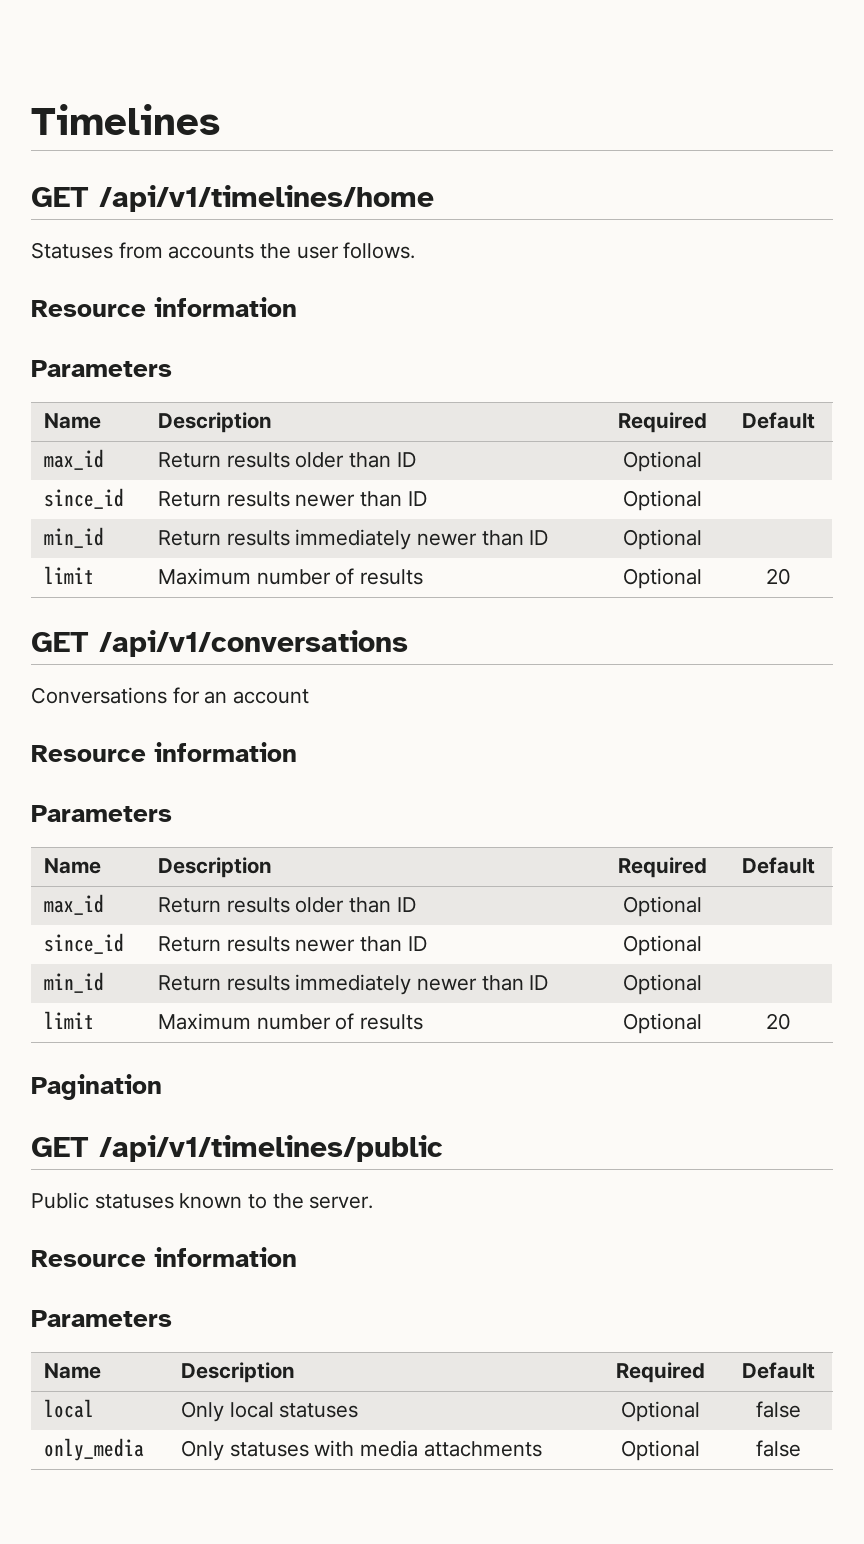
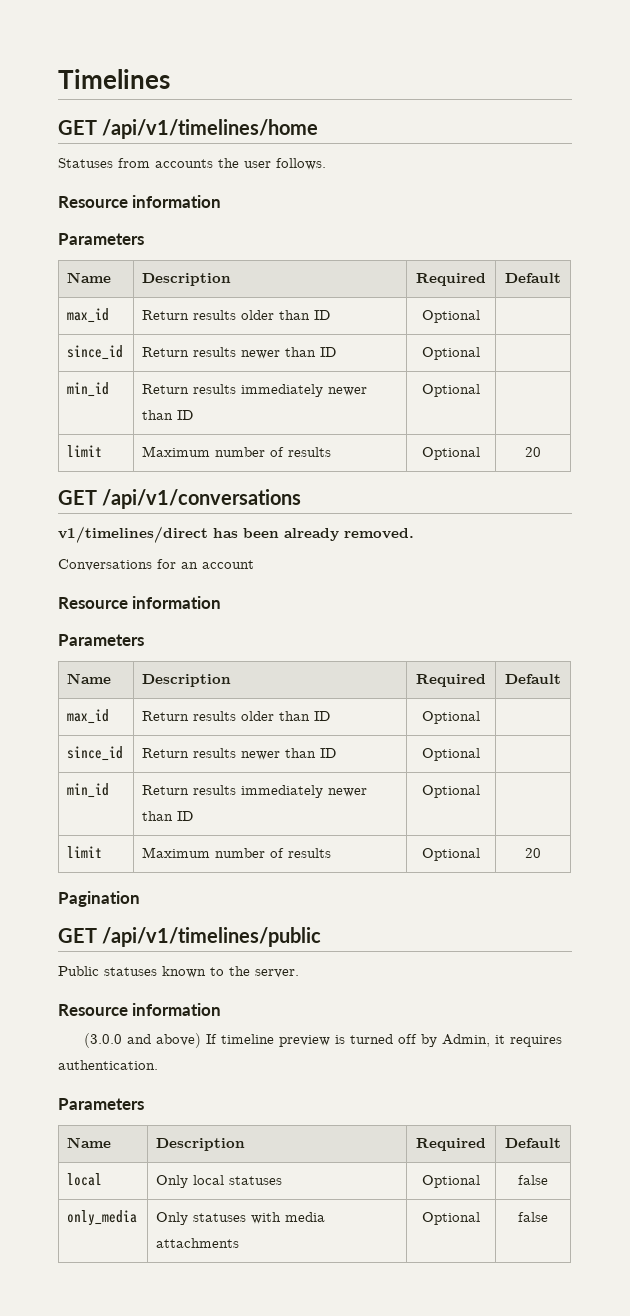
(408, 643) none -> [58,526,414,543] // v1/timelines/direct has been already removed.
(297, 1257) none -> [83,1033,562,1048] [58,1060,158,1070] // (3.0.0 and above) If timeline preview is turned off by Admin, it requires authentication.

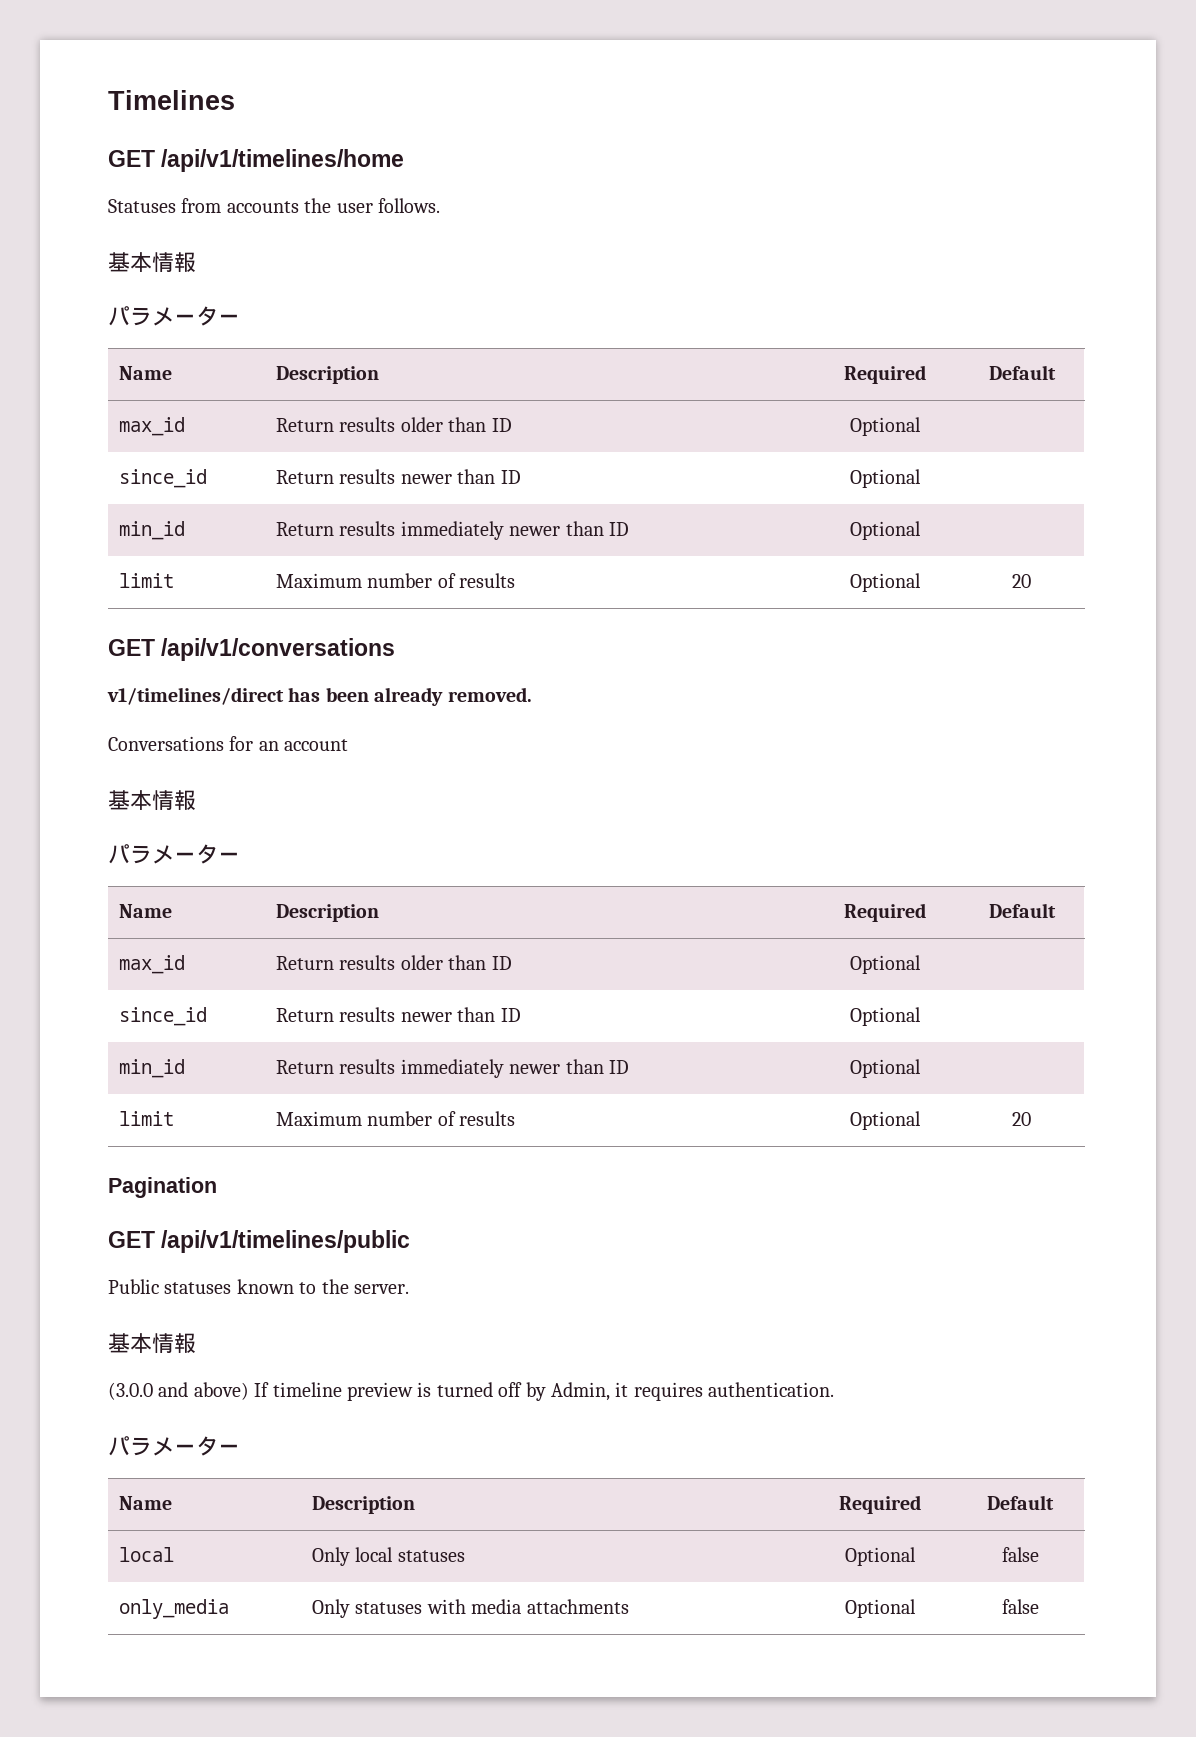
[58,195,222,208] [58,233,144,245] Resource information // Parameters -> [108,252,196,272] [108,306,240,326] 基本情報 // パラメーター
[58,596,222,609] [58,634,144,646] Resource information // Parameters -> [108,790,196,810] [108,844,240,864] 基本情報 // パラメーター
[58,1003,222,1016] Resource information -> [108,1333,196,1353] 基本情報
[58,1098,144,1110] Parameters -> [108,1436,240,1456] パラメーター

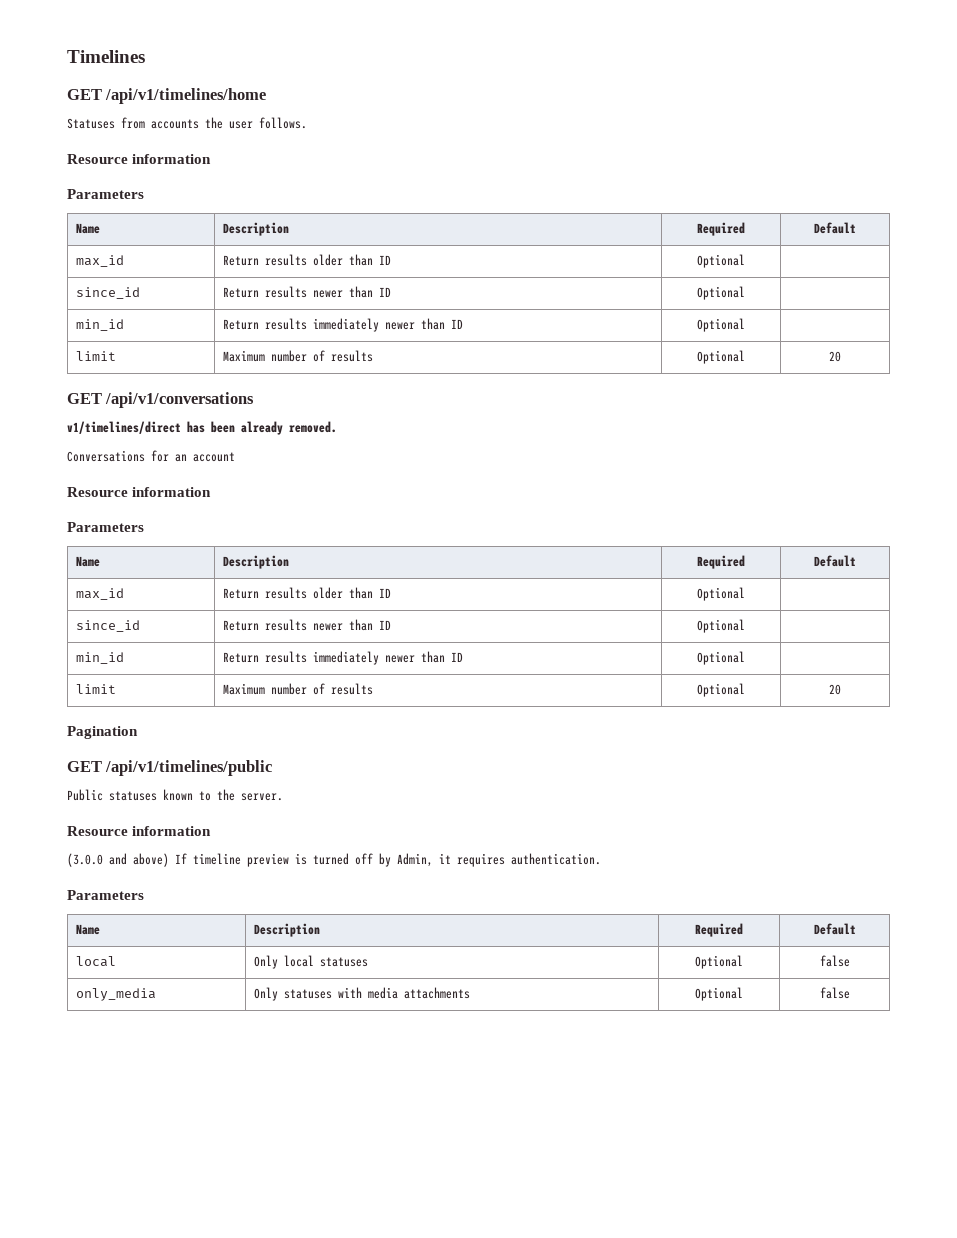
[108,252,196,272] [108,306,240,326] 基本情報 // パラメーター -> [67,154,212,164] [67,189,144,199] Resource information // Parameters
[108,790,196,810] [108,844,240,864] 基本情報 // パラメーター -> [67,487,212,497] [67,522,144,532] Resource information // Parameters
[108,1333,196,1353] 基本情報 -> [67,826,212,836] Resource information
[108,1436,240,1456] パラメーター -> [67,890,144,900] Parameters

